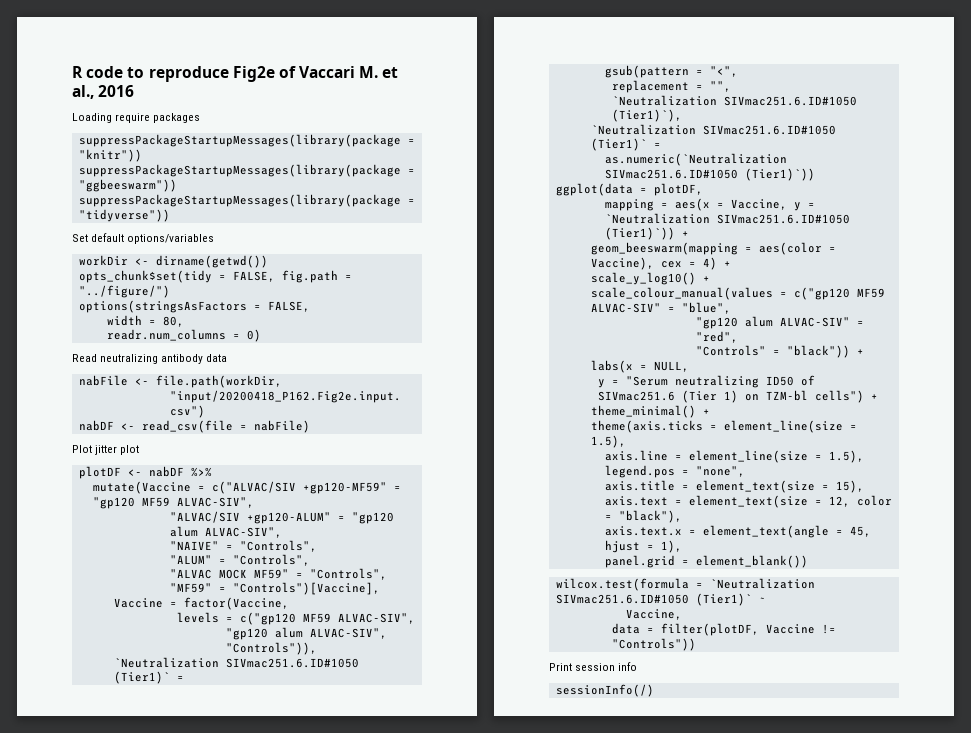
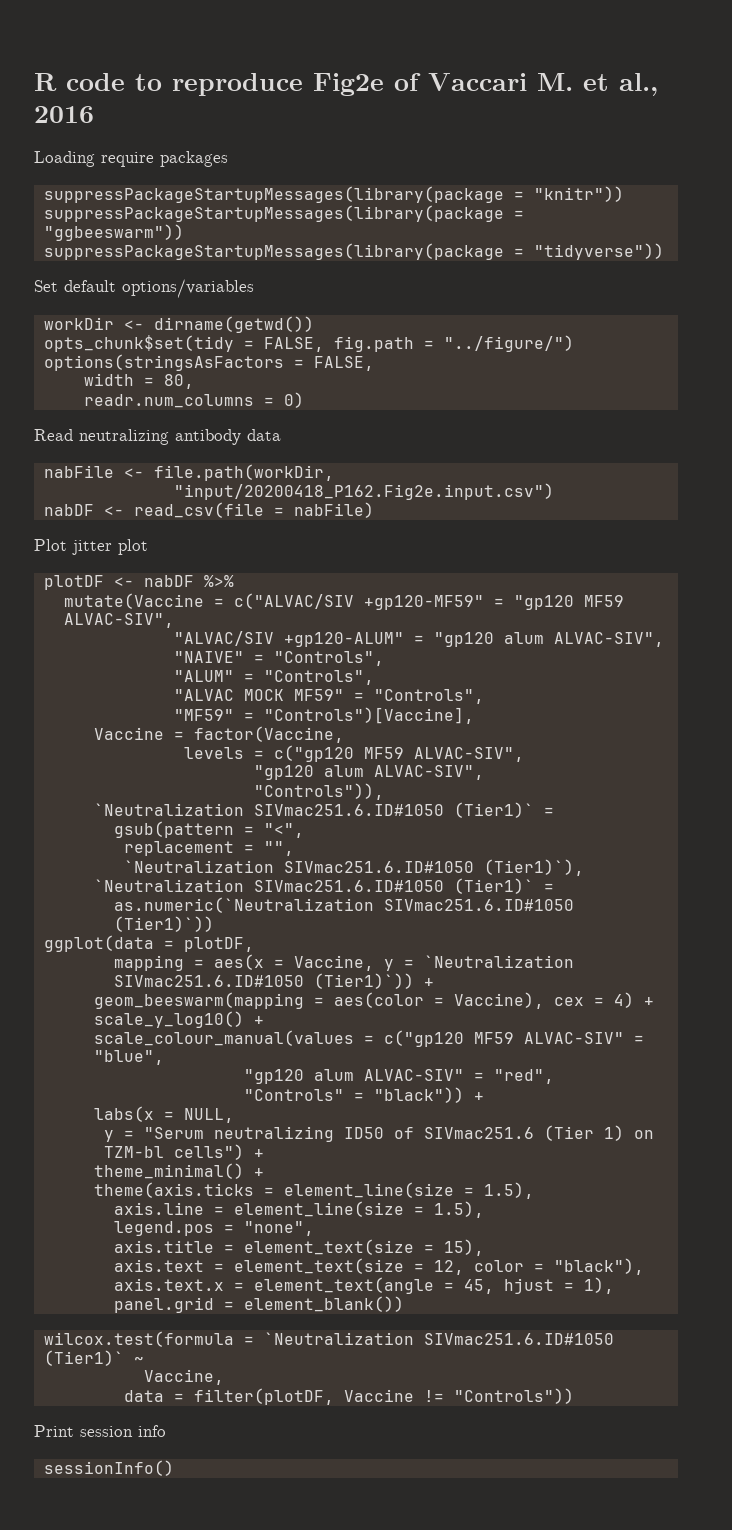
[555,684,654,697] sessionInfo(/) -> [43,1460,174,1476] sessionInfo()

